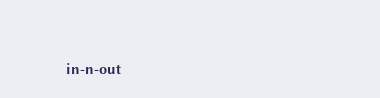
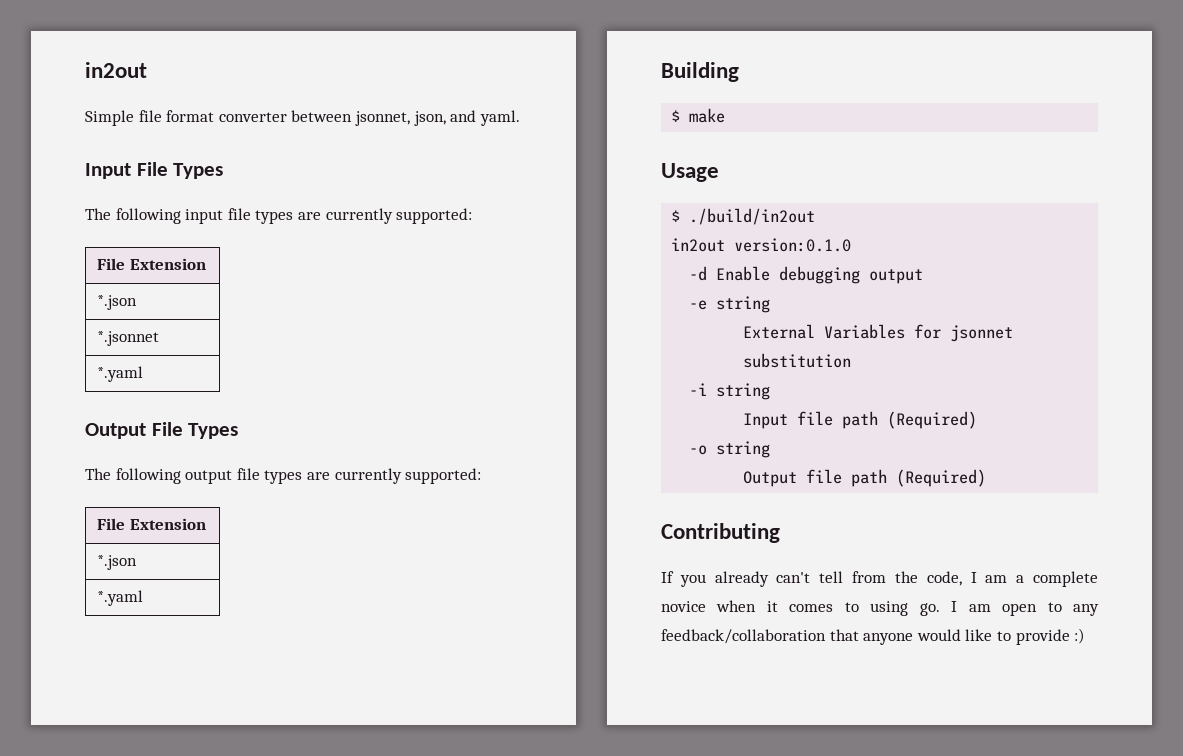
[66,63,121,74] in-n-out -> [85,62,147,78] [85,110,520,126] [85,162,224,179] [85,208,473,224] [96,258,206,270] [96,295,137,310] [96,331,159,346] [96,366,143,382] [85,422,239,439] [85,468,482,484] [96,518,206,530] [96,555,137,570] [96,590,143,606] [661,62,739,82] [671,108,726,123] [661,163,719,182] [671,208,816,225] [671,238,852,252] [689,266,924,284] [689,296,771,313] [743,324,1014,342] [743,353,852,368] [689,383,771,400] [743,411,978,429] [689,441,771,458] [743,469,987,487] [661,523,780,543] [661,571,1098,587] [661,600,1099,616] [661,628,1086,645] in2out // Simple file format converter between jsonnet, json, and yaml. // Input File Types // The following input file types are currently supported: // File Extension // *.json // *.jsonnet // *.yaml // Output File Types // The following output file types are currently supported: // File Extension // *.json // *.yaml // Building // $ make // Usage // $ ./build/in2out // in2out version:0.1.0 // -d Enable debugging output // -e string // External Variables for jsonnet substitution // -i string // Input file path (Required) // -o string // Output file path (Required) // Contributing // If you already can't tell from the code, I am a complete novice when it comes to using go. I am open to any feedback/collaboration that anyone would like to provide :)

